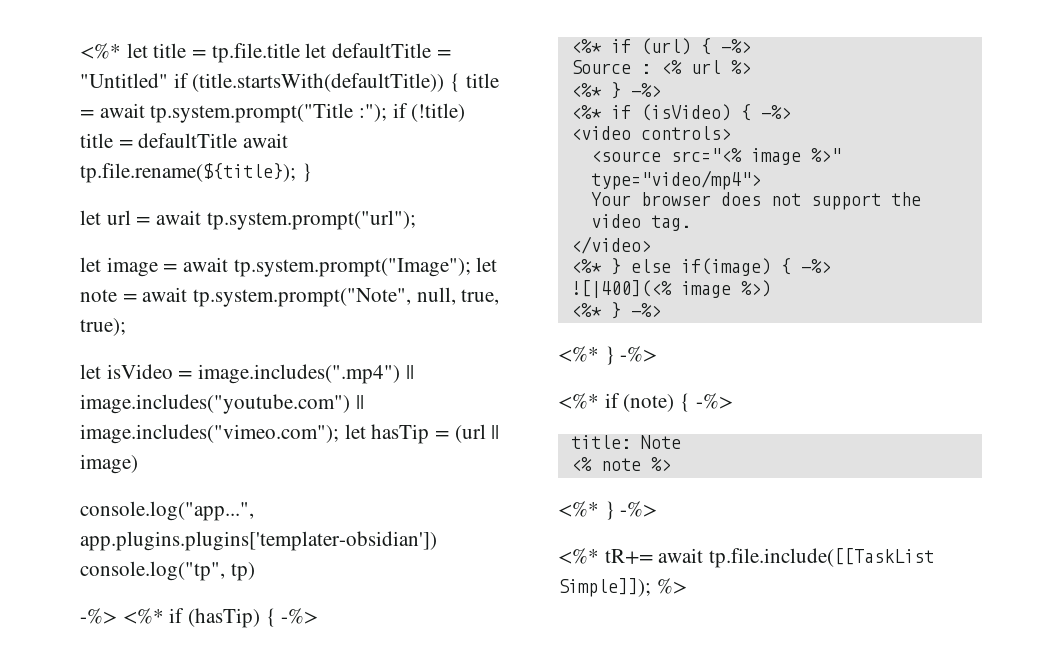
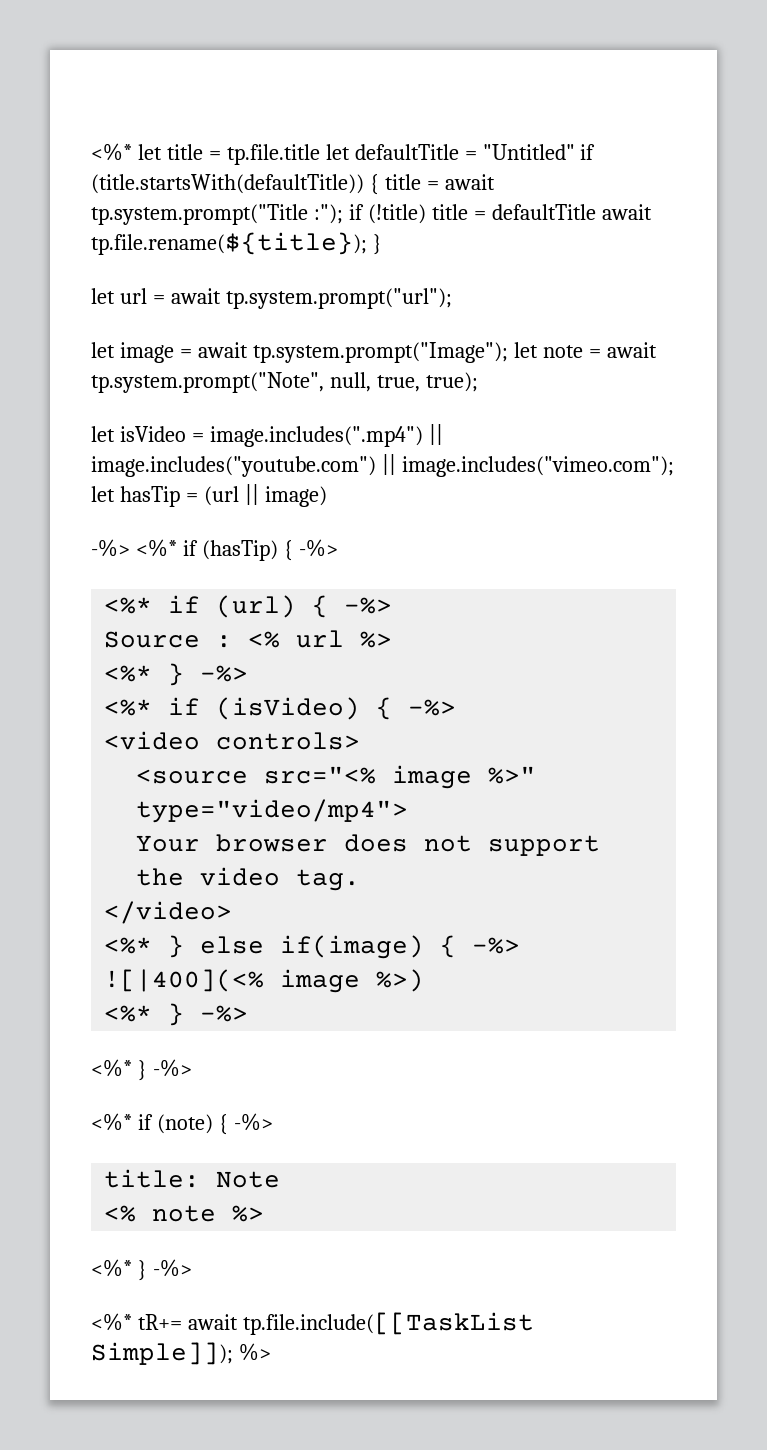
[80,501,254,521] [80,531,437,551] [80,561,255,581] // console.log("app...", app.plugins.plugins['templater-obsidian']) console.log("tp", tp) -> (327, 496) none

